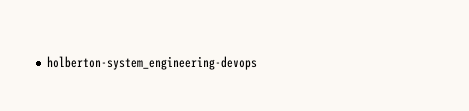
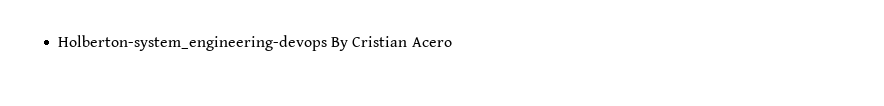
[47,56,258,70] holberton-system_engineering-devops -> [58,35,452,51] Holberton-system_engineering-devops By Cristian Acero

